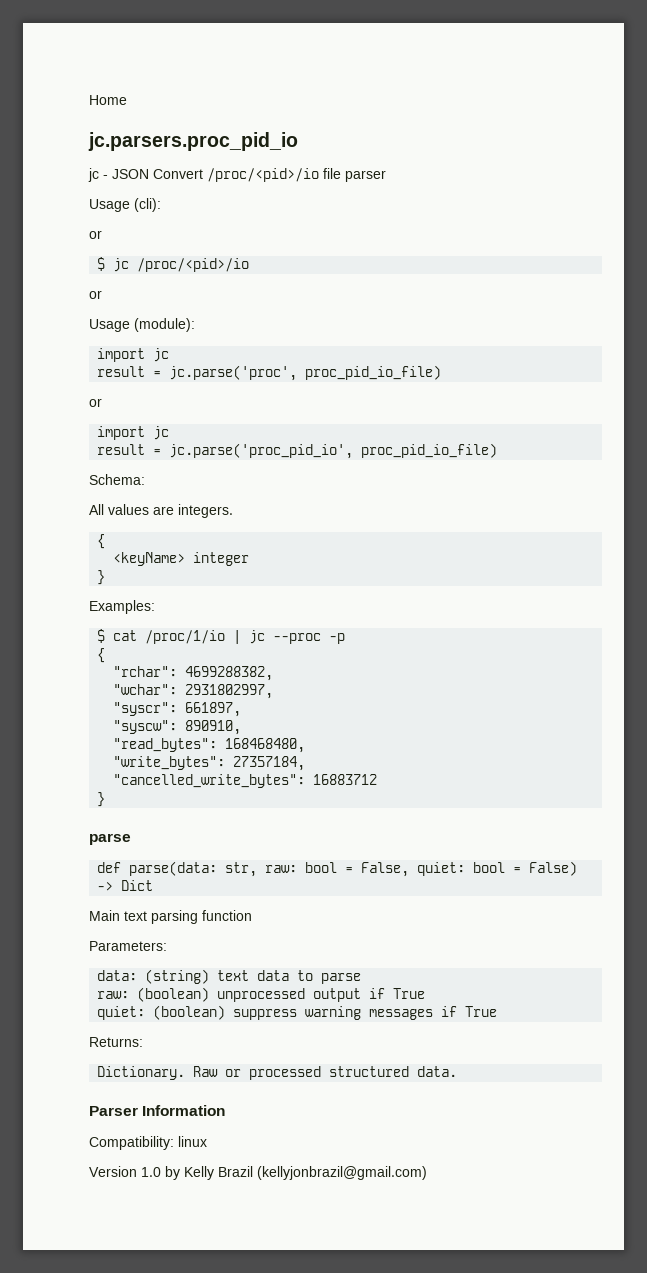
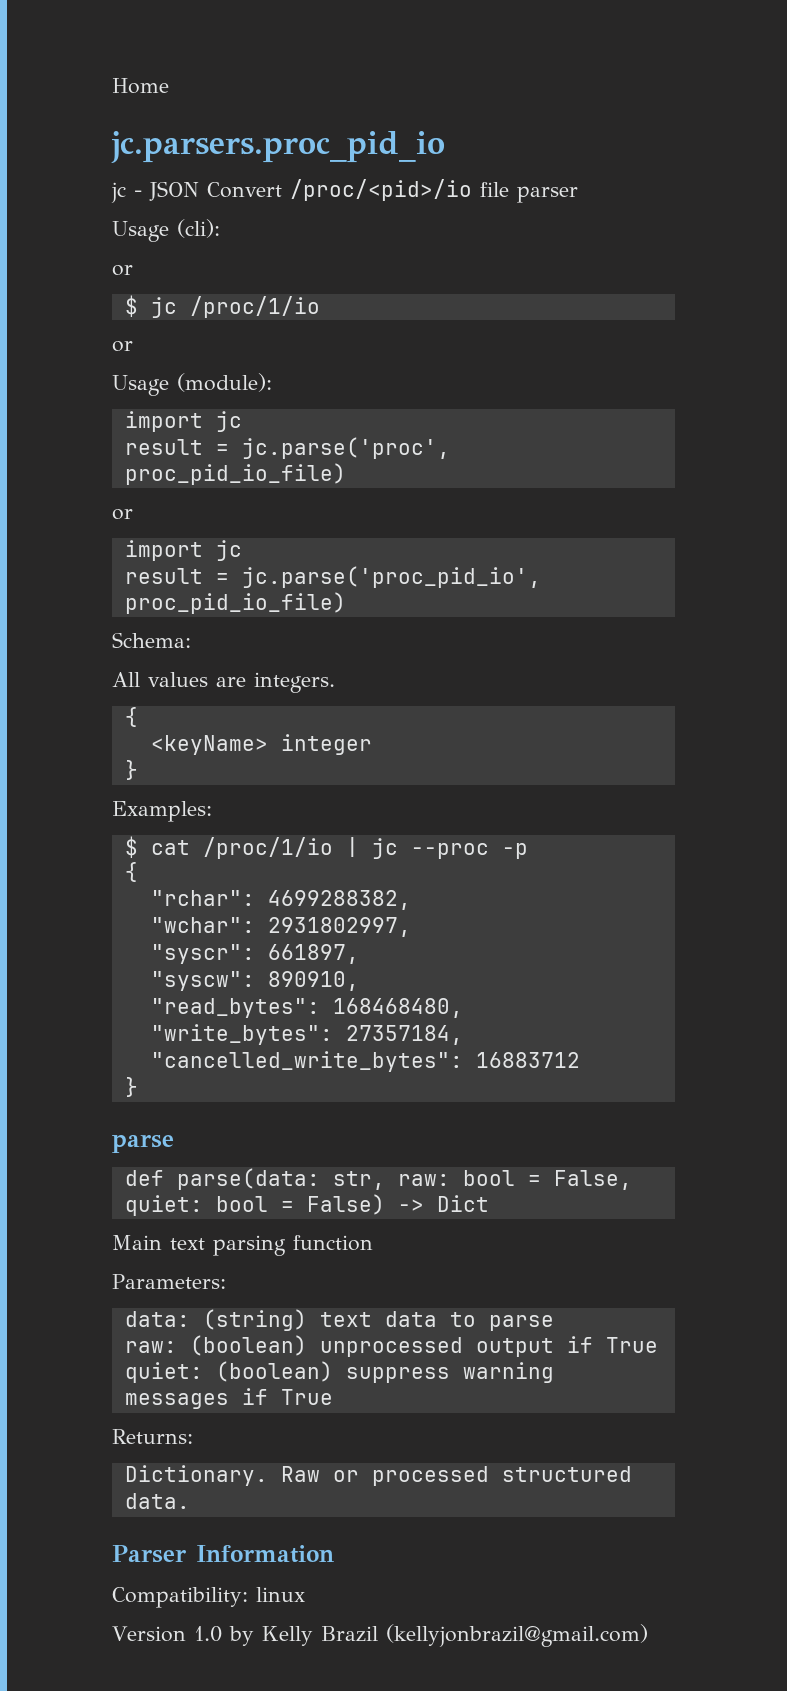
[137,258,250,272] /proc/<pid>/io -> [189,296,320,318] /proc/1/io

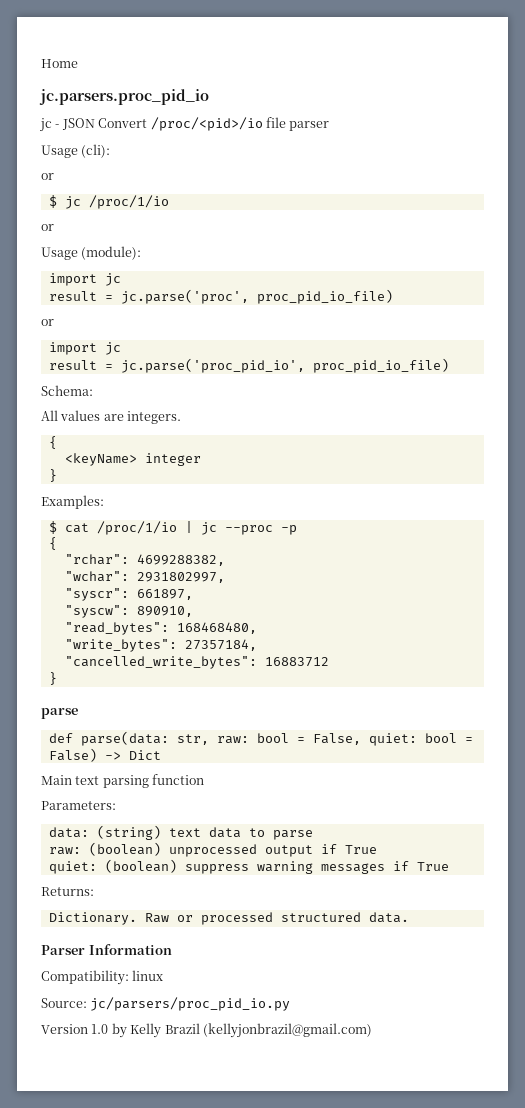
(305, 1594) none -> [41,997,291,1011] // Source: jc/parsers/proc_pid_io.py

